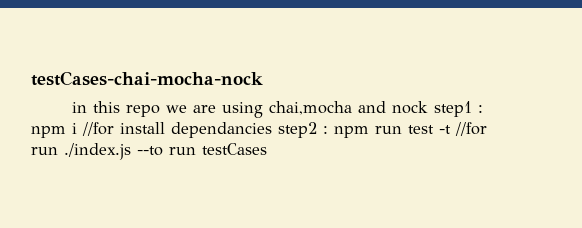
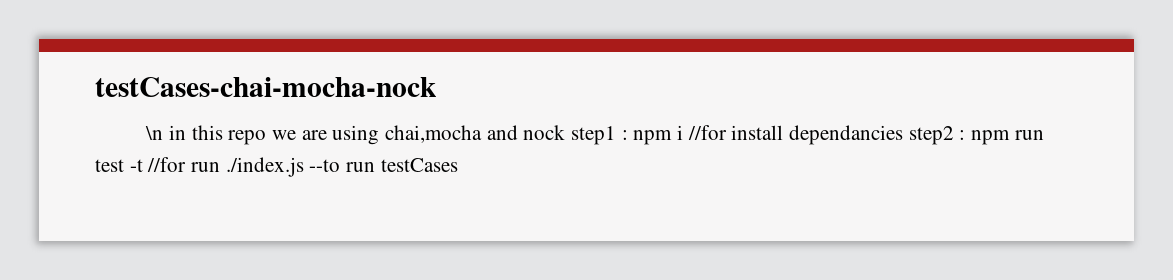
(263, 78) none -> [145,126,164,140] \n

